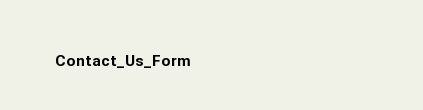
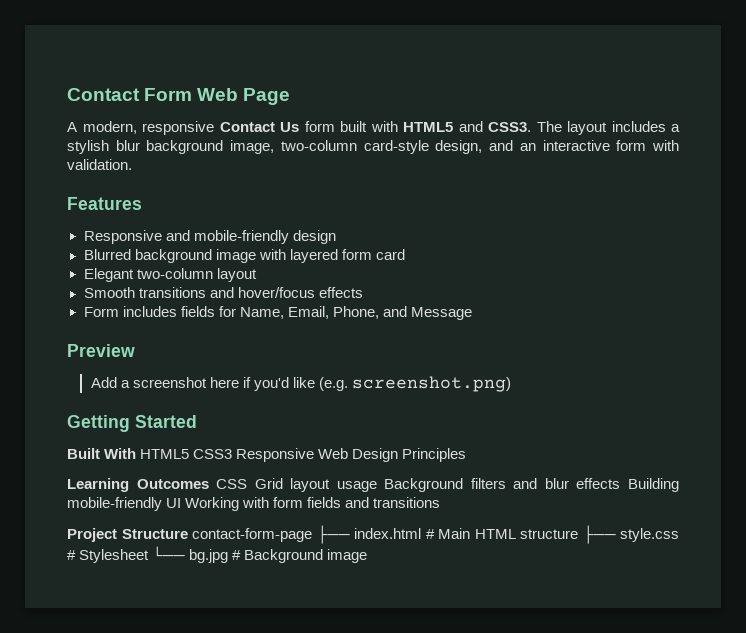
[55,55,191,68] Contact_Us_Form -> [67,88,291,105] [67,121,680,135] [67,140,680,154] [67,159,132,170] [67,197,142,210] [83,230,336,244] [83,249,405,263] [83,268,257,282] [83,287,363,298] [83,306,472,320] [67,344,135,357] [90,376,512,392] [67,415,197,432] [67,448,467,462] [67,478,680,492] [67,497,441,511] [67,525,679,544] [67,546,368,563] Contact Form Web Page // A modern, responsive Contact Us form built with HTML5 and CSS3. The layout includes a stylish blur background image, two-column card-style design, and an interactive form with validation. // Features // Responsive and mobile-friendly design // Blurred background image with layered form card // Elegant two-column layout // Smooth transitions and hover/focus effects // Form includes fields for Name, Email, Phone, and Message // Preview // Add a screenshot here if you'd like (e.g. screenshot.png) // Getting Started // Built With HTML5 CSS3 Responsive Web Design Principles // Learning Outcomes CSS Grid layout usage Background filters and blur effects Building mobile-friendly UI Working with form fields and transitions // Project Structure contact-form-page ├── index.html # Main HTML structure ├── style.css # Stylesheet └── bg.jpg # Background image

